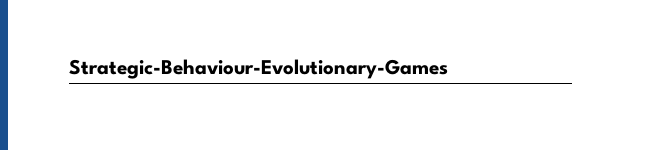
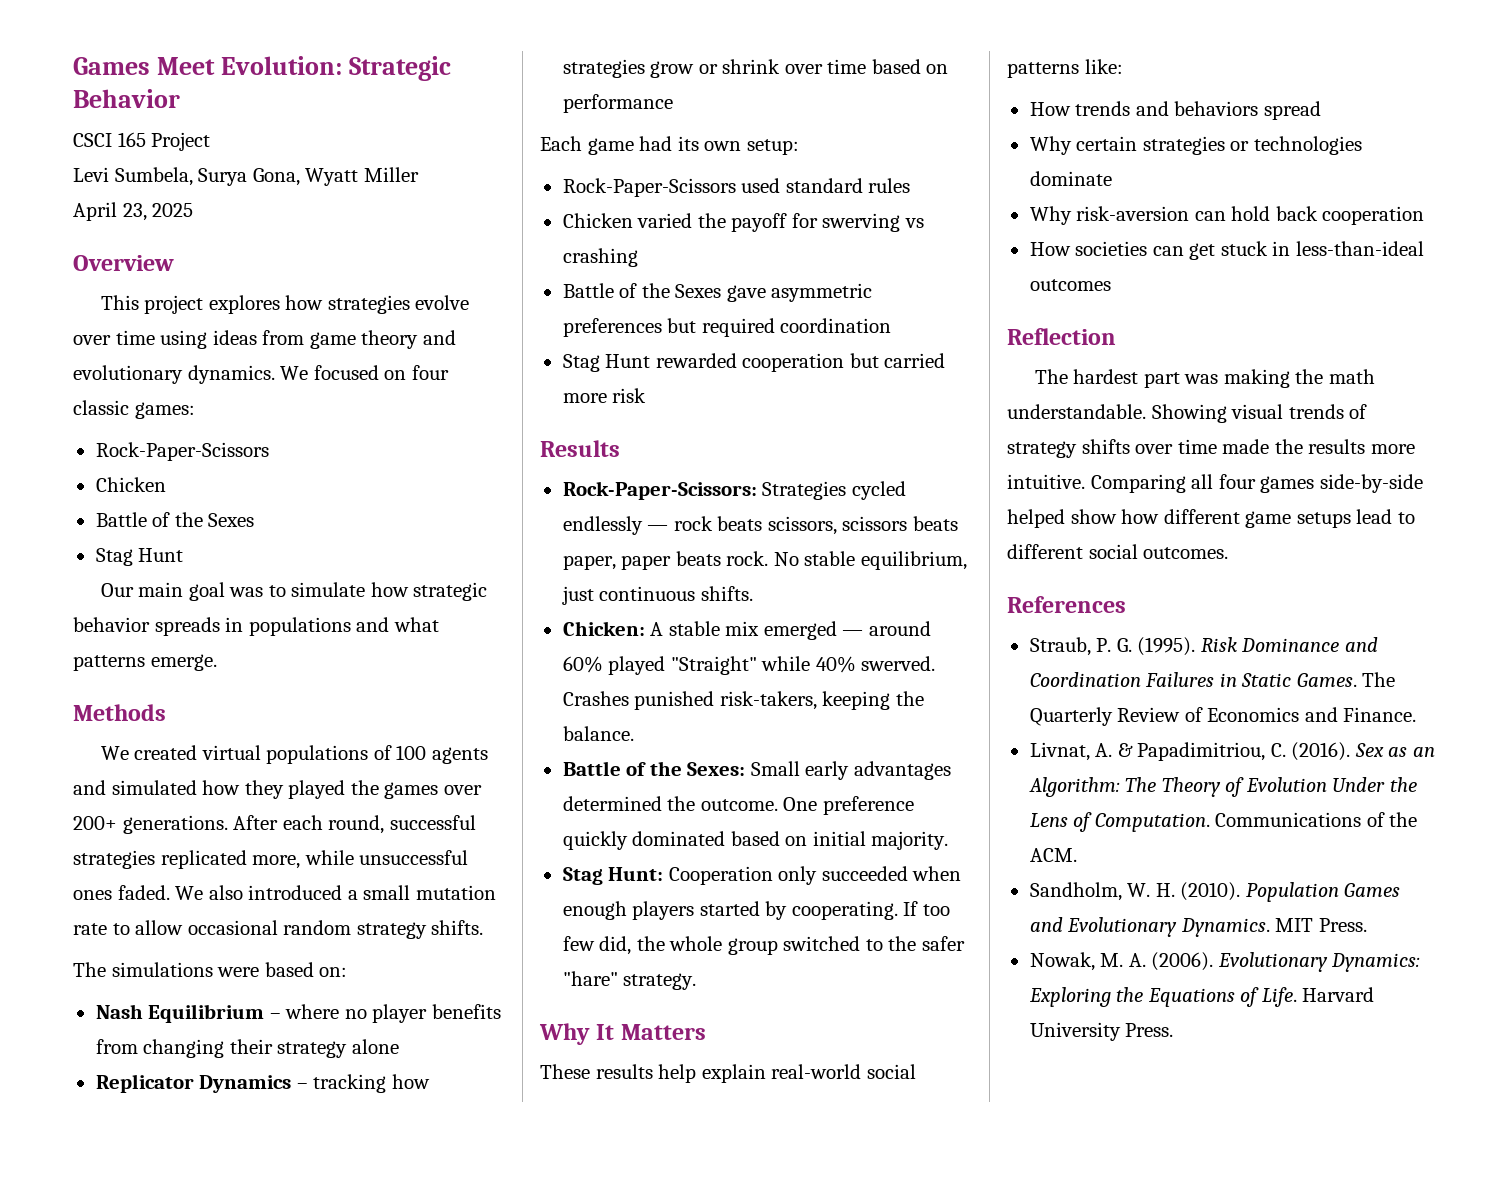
[69,59,448,79] Strategic-Behaviour-Evolutionary-Games -> [73,56,452,81] [73,89,180,108] [73,132,211,151] [73,167,419,186] [73,202,194,221] [73,255,174,271] [100,295,470,314] [73,330,456,349] [73,365,449,384] [73,400,195,419] [95,442,269,461] [95,477,166,492] [95,512,255,527] [95,548,184,566] [100,582,488,601] [73,617,439,636] [73,654,217,671] [73,704,166,721] [100,745,488,764] [73,780,482,799] [73,815,476,834] [73,850,469,869] [73,885,496,900] [73,920,484,939] [73,962,348,977] [95,1004,501,1023] [95,1039,399,1058] [95,1074,430,1093] [562,59,949,78] [562,94,673,113] [540,136,799,155] [562,178,911,197] [562,213,924,232] [562,248,638,267] [562,283,873,302] [562,318,892,337] [562,353,946,372] [562,388,647,403] [540,440,620,457] [562,481,906,500] [562,516,958,535] [562,551,967,570] [561,586,753,605] [562,621,931,640] [562,656,936,675] [562,691,924,710] [562,726,634,741] [562,761,951,780] [562,796,914,815] [562,831,949,850] [562,866,962,885] [562,901,950,920] [562,936,965,955] [562,971,697,990] [539,1023,706,1045] [540,1064,916,1083] [1007,59,1123,78] [1029,101,1321,120] [1029,136,1362,155] [1029,171,1112,186] [1029,206,1425,225] [1029,241,1424,260] [1029,279,1111,291] [1007,328,1116,345] [1034,369,1375,388] [1007,404,1368,423] [1007,439,1415,458] [1007,474,1423,493] [1007,509,1415,528] [1007,544,1229,559] [1007,596,1126,613] [1029,637,1378,656] [1029,672,1396,687] [1029,707,1417,726] [1029,742,1435,761] [1028,777,1417,797] [1029,812,1418,832] [1029,848,1077,862] [1029,882,1401,902] [1029,917,1367,937] [1029,952,1421,972] [1028,987,1375,1007] [1029,1022,1174,1041] Games Meet Evolution: Strategic Behavior // CSCI 165 Project // Levi Sumbela, Surya Gona, Wyatt Miller // April 23, 2025 // Overview // This project explores how strategies evolve over time using ideas from game theory and evolutionary dynamics. We focused on four classic games: // Rock-Paper-Scissors // Chicken // Battle of the Sexes // Stag Hunt // Our main goal was to simulate how strategic behavior spreads in populations and what patterns emerge. // Methods // We created virtual populations of 100 agents and simulated how they played the games over 200+ generations. After each round, successful strategies replicated more, while unsuccessful ones faded. We also introduced a small mutation rate to allow occasional random strategy shifts. // The simulations were based on: // Nash Equilibrium – where no player benefits from changing their strategy alone // Replicator Dynamics – tracking how strategies grow or shrink over time based on performance // Each game had its own setup: // Rock-Paper-Scissors used standard rules // Chicken varied the payoff for swerving vs crashing // Battle of the Sexes gave asymmetric preferences but required coordination // Stag Hunt rewarded cooperation but carried more risk // Results // Rock-Paper-Scissors: Strategies cycled endlessly — rock beats scissors, scissors beats paper, paper beats rock. No stable equilibrium, just continuous shifts. // Chicken: A stable mix emerged — around 60% played "Straight" while 40% swerved. Crashes punished risk-takers, keeping the balance. // Battle of the Sexes: Small early advantages determined the outcome. One preference quickly dominated based on initial majority. // Stag Hunt: Cooperation only succeeded when enough players started by cooperating. If too few did, the whole group switched to the safer "hare" strategy. // Why It Matters // These results help explain real-world social patterns like: // How trends and behaviors spread // Why certain strategies or technologies dominate // Why risk-aversion can hold back cooperation // How societies can get stuck in less-than-ideal outcomes // Reflection // The hardest part was making the math understandable. Showing visual trends of strategy shifts over time made the results more intuitive. Comparing all four games side-by-side helped show how different game setups lead to different social outcomes. // References // Straub, P. G. (1995). Risk Dominance and Coordination Failures in Static Games. The Quarterly Review of Economics and Finance. // Livnat, A. & Papadimitriou, C. (2016). Sex as an Algorithm: The Theory of Evolution Under the Lens of Computation. Communications of the ACM. // Sandholm, W. H. (2010). Population Games and Evolutionary Dynamics. MIT Press. // Nowak, M. A. (2006). Evolutionary Dynamics: Exploring the Equations of Life. Harvard University Press.

